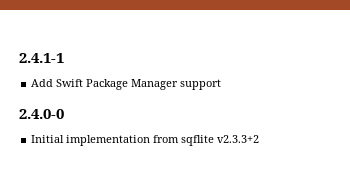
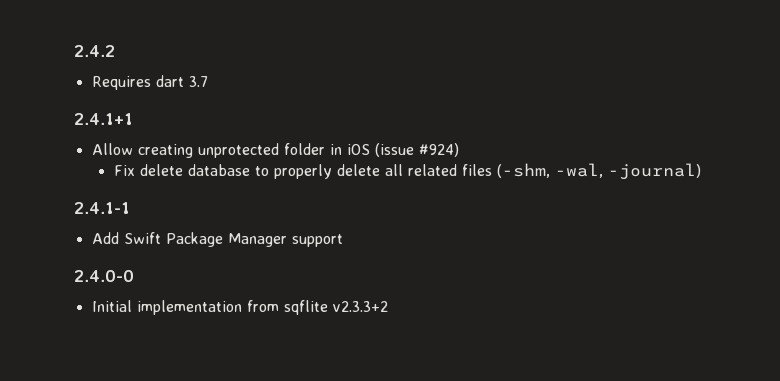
(19, 58) none -> [74,45,115,57] [91,75,208,90] [74,113,133,125] [91,143,459,158] [113,163,701,180] 2.4.2 // Requires dart 3.7 // 2.4.1+1 // Allow creating unprotected folder in iOS (issue #924) // Fix delete database to properly delete all related files (-shm, -wal, -journal) //

